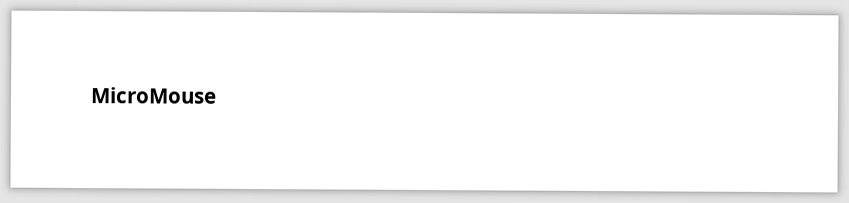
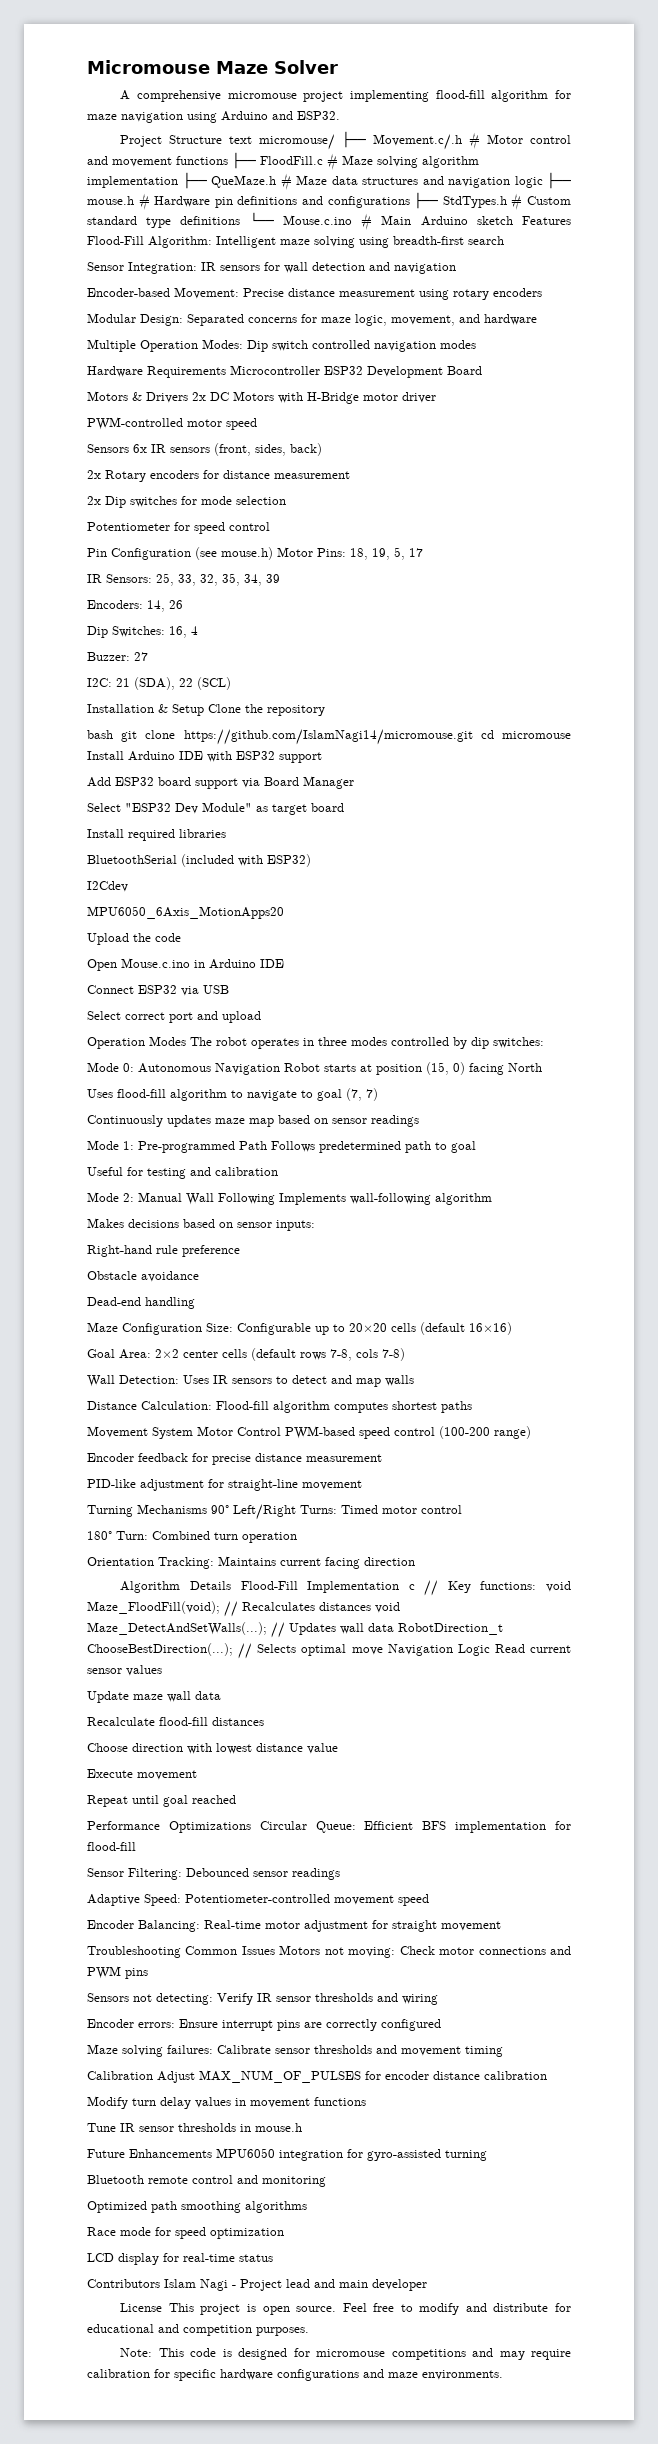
[90,87,217,104] MicroMouse -> [87,60,338,74] [120,90,571,102] [87,111,340,123] [120,131,572,150] [87,152,479,170] [87,172,571,190] [87,192,572,210] [87,212,571,230] [87,236,504,248] [87,262,456,274] [87,287,542,300] [87,313,537,326] [87,339,476,352] [87,365,482,378] [87,391,436,404] [87,417,257,430] [87,443,322,456] [87,470,350,482] [87,496,286,508] [87,522,270,534] [87,547,423,560] [87,573,280,586] [87,600,183,612] [87,626,198,638] [87,652,148,661] [87,677,231,690] [87,704,325,716] [87,729,571,745] [87,751,322,763] [87,776,354,789] [87,802,344,815] [87,829,226,841] [87,854,311,867] [87,881,128,892] [87,906,284,919] [87,933,181,945] [87,958,284,971] [87,985,229,996] [87,1011,261,1023] [87,1036,544,1049] [87,1062,542,1075] [87,1088,378,1101] [87,1115,419,1127] [87,1140,476,1153] [87,1167,278,1179] [87,1192,492,1205] [87,1218,315,1231] [87,1245,240,1257] [87,1271,199,1282] [87,1297,195,1309] [87,1322,512,1335] [87,1348,405,1361] [87,1375,414,1387] [87,1401,472,1413] [87,1426,531,1439] [87,1453,382,1465] [87,1479,362,1491] [87,1504,462,1520] [87,1531,297,1543] [87,1556,415,1569] [120,1580,572,1596] [87,1601,400,1617] [87,1622,503,1638] [87,1643,571,1659] [87,1665,162,1676] [87,1691,221,1703] [87,1717,264,1726] [87,1743,338,1754] [87,1769,197,1780] [87,1795,236,1807] [87,1821,571,1833] [87,1842,136,1851] [87,1868,340,1880] [87,1894,429,1906] [87,1920,501,1932] [87,1945,572,1958] [87,1966,148,1979] [87,1993,438,2005] [87,2019,441,2031] [87,2044,503,2057] [87,2070,547,2083] [87,2096,366,2109] [87,2123,302,2132] [87,2148,487,2161] [87,2175,326,2187] [87,2201,307,2213] [87,2227,284,2239] [87,2253,273,2265] [87,2279,427,2291] [120,2303,571,2315] [87,2324,309,2336] [120,2348,571,2360] [87,2369,503,2381] Micromouse Maze Solver // A comprehensive micromouse project implementing flood-fill algorithm for maze navigation using Arduino and ESP32. // Project Structure text micromouse/ ├── Movement.c/.h # Motor control and movement functions ├── FloodFill.c # Maze solving algorithm implementation ├── QueMaze.h # Maze data structures and navigation logic ├── mouse.h # Hardware pin definitions and configurations ├── StdTypes.h # Custom standard type definitions └── Mouse.c.ino # Main Arduino sketch Features Flood-Fill Algorithm: Intelligent maze solving using breadth-first search // Sensor Integration: IR sensors for wall detection and navigation // Encoder-based Movement: Precise distance measurement using rotary encoders // Modular Design: Separated concerns for maze logic, movement, and hardware // Multiple Operation Modes: Dip switch controlled navigation modes // Hardware Requirements Microcontroller ESP32 Development Board // Motors & Drivers 2x DC Motors with H-Bridge motor driver // PWM-controlled motor speed // Sensors 6x IR sensors (front, sides, back) // 2x Rotary encoders for distance measurement // 2x Dip switches for mode selection // Potentiometer for speed control // Pin Configuration (see mouse.h) Motor Pins: 18, 19, 5, 17 // IR Sensors: 25, 33, 32, 35, 34, 39 // Encoders: 14, 26 // Dip Switches: 16, 4 // Buzzer: 27 // I2C: 21 (SDA), 22 (SCL) // Installation & Setup Clone the repository // bash git clone https://github.com/IslamNagi14/micromouse.git cd micromouse Install Arduino IDE with ESP32 support // Add ESP32 board support via Board Manager // Select "ESP32 Dev Module" as target board // Install required libraries // BluetoothSerial (included with ESP32) // I2Cdev // MPU6050_6Axis_MotionApps20 // Upload the code // Open Mouse.c.ino in Arduino IDE // Connect ESP32 via USB // Select correct port and upload // Operation Modes The robot operates in three modes controlled by dip switches: // Mode 0: Autonomous Navigation Robot starts at position (15, 0) facing North // Uses flood-fill algorithm to navigate to goal (7, 7) // Continuously updates maze map based on sensor readings // Mode 1: Pre-programmed Path Follows predetermined path to goal // Useful for testing and calibration // Mode 2: Manual Wall Following Implements wall-following algorithm // Makes decisions based on sensor inputs: // Right-hand rule preference // Obstacle avoidance // Dead-end handling // Maze Configuration Size: Configurable up to 20×20 cells (default 16×16) // Goal Area: 2×2 center cells (default rows 7-8, cols 7-8) // Wall Detection: Uses IR sensors to detect and map walls // Distance Calculation: Flood-fill algorithm computes shortest paths // Movement System Motor Control PWM-based speed control (100-200 range) // Encoder feedback for precise distance measurement // PID-like adjustment for straight-line movement // Turning Mechanisms 90° Left/Right Turns: Timed motor control // 180° Turn: Combined turn operation // Orientation Tracking: Maintains current facing direction // Algorithm Details Flood-Fill Implementation c // Key functions: void Maze_FloodFill(void); // Recalculates distances void Maze_DetectAndSetWalls(...); // Updates wall data RobotDirection_t ChooseBestDirection(...); // Selects optimal move Navigation Logic Read current sensor values // Update maze wall data // Recalculate flood-fill distances // Choose direction with lowest distance value // Execute movement // Repeat until goal reached // Performance Optimizations Circular Queue: Efficient BFS implementation for flood-fill // Sensor Filtering: Debounced sensor readings // Adaptive Speed: Potentiometer-controlled movement speed // Encoder Balancing: Real-time motor adjustment for straight movement // Troubleshooting Common Issues Motors not moving: Check motor connections and PWM pins // Sensors not detecting: Verify IR sensor thresholds and wiring // Encoder errors: Ensure interrupt pins are correctly configured // Maze solving failures: Calibrate sensor thresholds and movement timing // Calibration Adjust MAX_NUM_OF_PULSES for encoder distance calibration // Modify turn delay values in movement functions // Tune IR sensor thresholds in mouse.h // Future Enhancements MPU6050 integration for gyro-assisted turning // Bluetooth remote control and monitoring // Optimized path smoothing algorithms // Race mode for speed optimization // LCD display for real-time status // Contributors Islam Nagi - Project lead and main developer // License This project is open source. Feel free to modify and distribute for educational and competition purposes. // Note: This code is designed for micromouse competitions and may require calibration for specific hardware configurations and maze environments.

